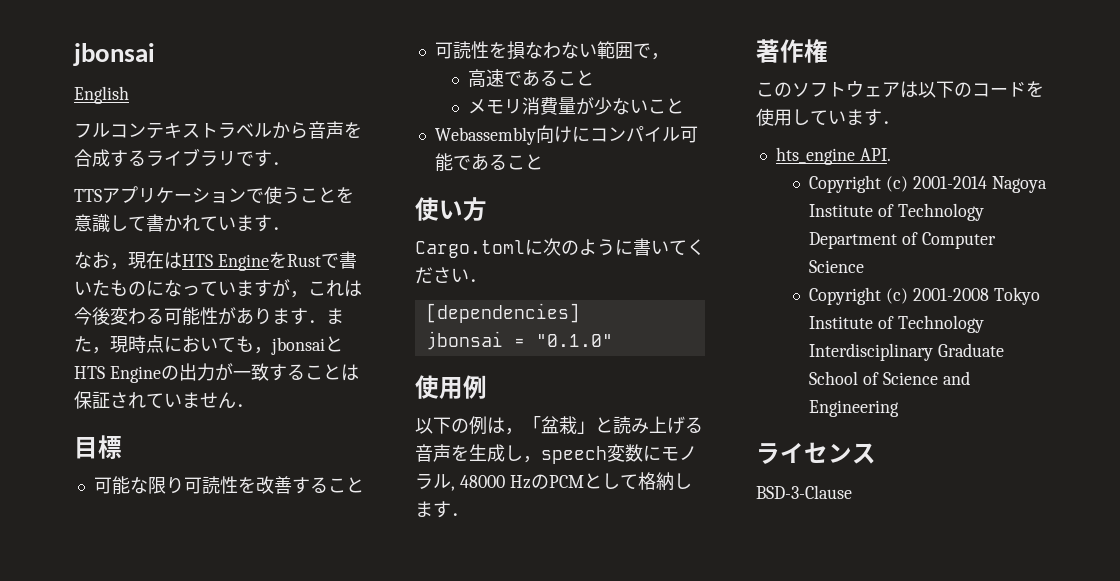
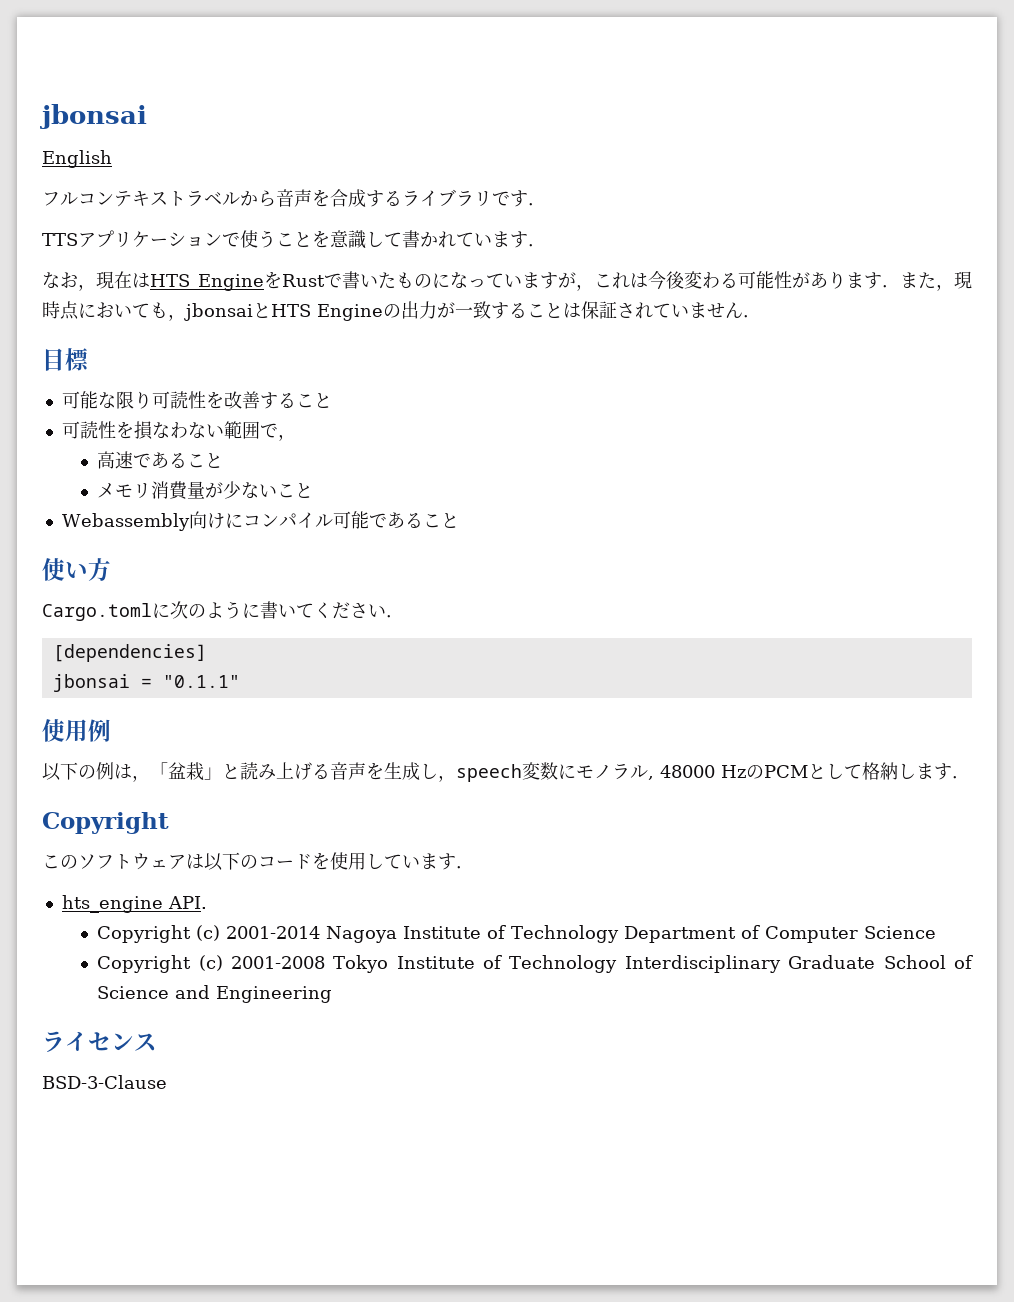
[535,334,613,347] "0.1.0" -> [162,675,240,688] "0.1.1"
[756,39,828,63] 著作権 -> [42,812,169,834] Copyright

